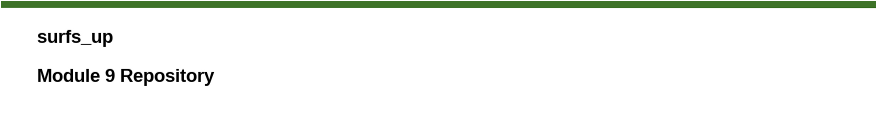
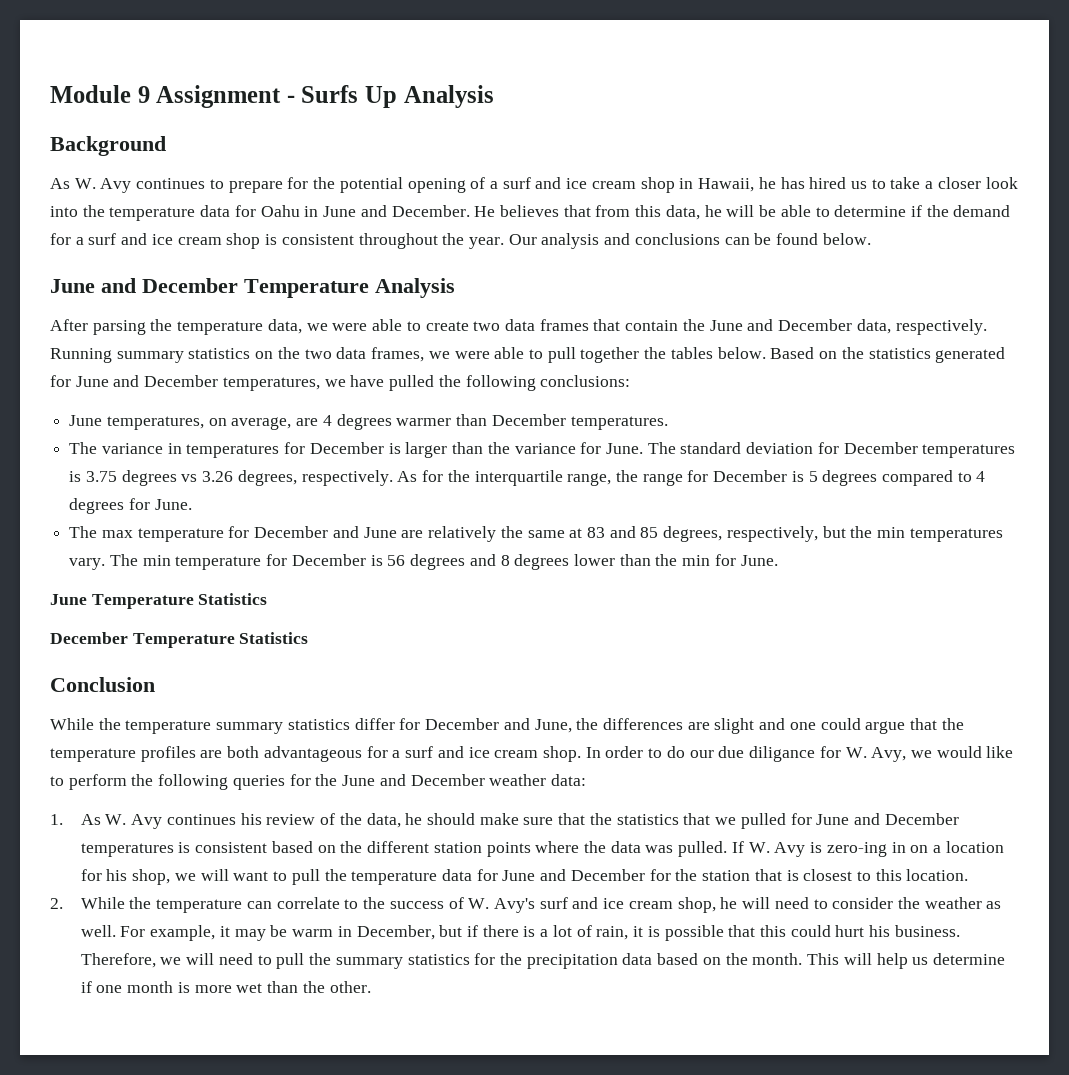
[37,29,114,47] surfs_up // -> (50, 94) none
[119,68,215,86] Repository -> [156,85,494,108] [50,136,166,156] [50,177,1018,193] [50,205,1011,221] [50,233,871,249] [50,278,455,298] [50,319,987,335] [50,347,1006,363] [50,375,631,391] [69,414,668,430] [69,442,1016,458] [69,470,986,486] [69,498,192,514] [69,526,1003,542] [69,554,778,570] [50,593,268,609] [50,632,309,648] [50,677,155,692] [50,718,964,734] [50,746,1014,762] [50,774,586,790] [50,813,959,829] [80,841,1004,857] [80,869,969,885] [50,897,1002,913] [80,925,960,941] [80,953,1005,969] [80,981,371,993] Assignment - Surfs Up Analysis // Background // As W. Avy continues to prepare for the potential opening of a surf and ice cream shop in Hawaii, he has hired us to take a closer look into the temperature data for Oahu in June and December. He believes that from this data, he will be able to determine if the demand for a surf and ice cream shop is consistent throughout the year. Our analysis and conclusions can be found below. // June and December Temperature Analysis // After parsing the temperature data, we were able to create two data frames that contain the June and December data, respectively. Running summary statistics on the two data frames, we were able to pull together the tables below. Based on the statistics generated for June and December temperatures, we have pulled the following conclusions: // June temperatures, on average, are 4 degrees warmer than December temperatures. // The variance in temperatures for December is larger than the variance for June. The standard deviation for December temperatures is 3.75 degrees vs 3.26 degrees, respectively. As for the interquartile range, the range for December is 5 degrees compared to 4 degrees for June. // The max temperature for December and June are relatively the same at 83 and 85 degrees, respectively, but the min temperatures vary. The min temperature for December is 56 degrees and 8 degrees lower than the min for June. // June Temperature Statistics // December Temperature Statistics // Conclusion // While the temperature summary statistics differ for December and June, the differences are slight and one could argue that the temperature profiles are both advantageous for a surf and ice cream shop. In order to do our due diligance for W. Avy, we would like to perform the following queries for the June and December weather data: // 1. As W. Avy continues his review of the data, he should make sure that the statistics that we pulled for June and December temperatures is consistent based on the different station points where the data was pulled. If W. Avy is zero-ing in on a location for his shop, we will want to pull the temperature data for June and December for the station that is closest to this location. // 2. While the temperature can correlate to the success of W. Avy's surf and ice cream shop, he will need to consider the weather as well. For example, it may be warm in December, but if there is a lot of rain, it is possible that this could hurt his business. Therefore, we will need to pull the summary statistics for the precipitation data based on the month. This will help us determine if one month is more wet than the other.

